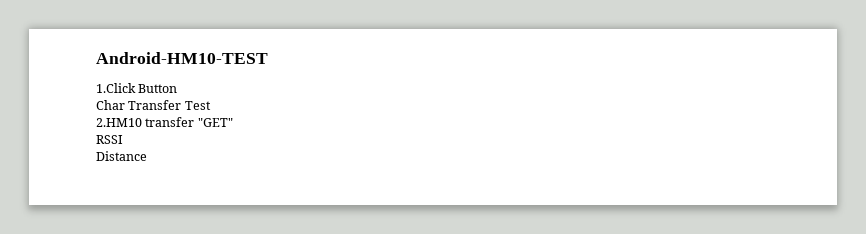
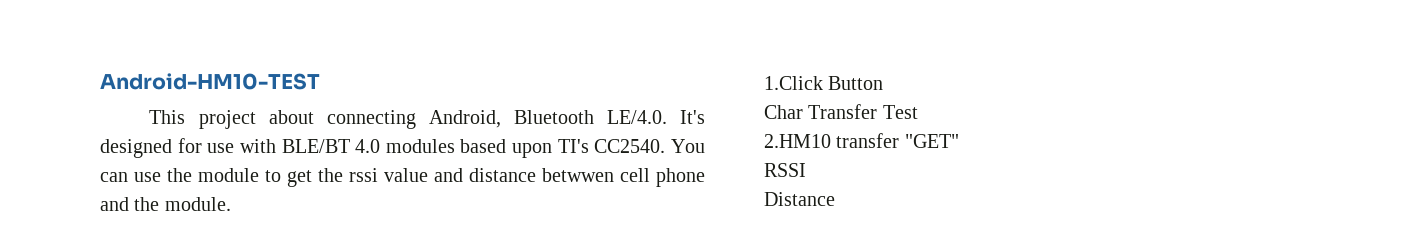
(268, 58) none -> [149,110,706,129] [100,138,705,158] [100,168,705,187] [100,197,231,211] // This project about connecting Android, Bluetooth LE/4.0. It's designed for use with BLE/BT 4.0 modules based upon TI's CC2540. You can use the module to get the rssi value and distance betwwen cell phone and the module.

